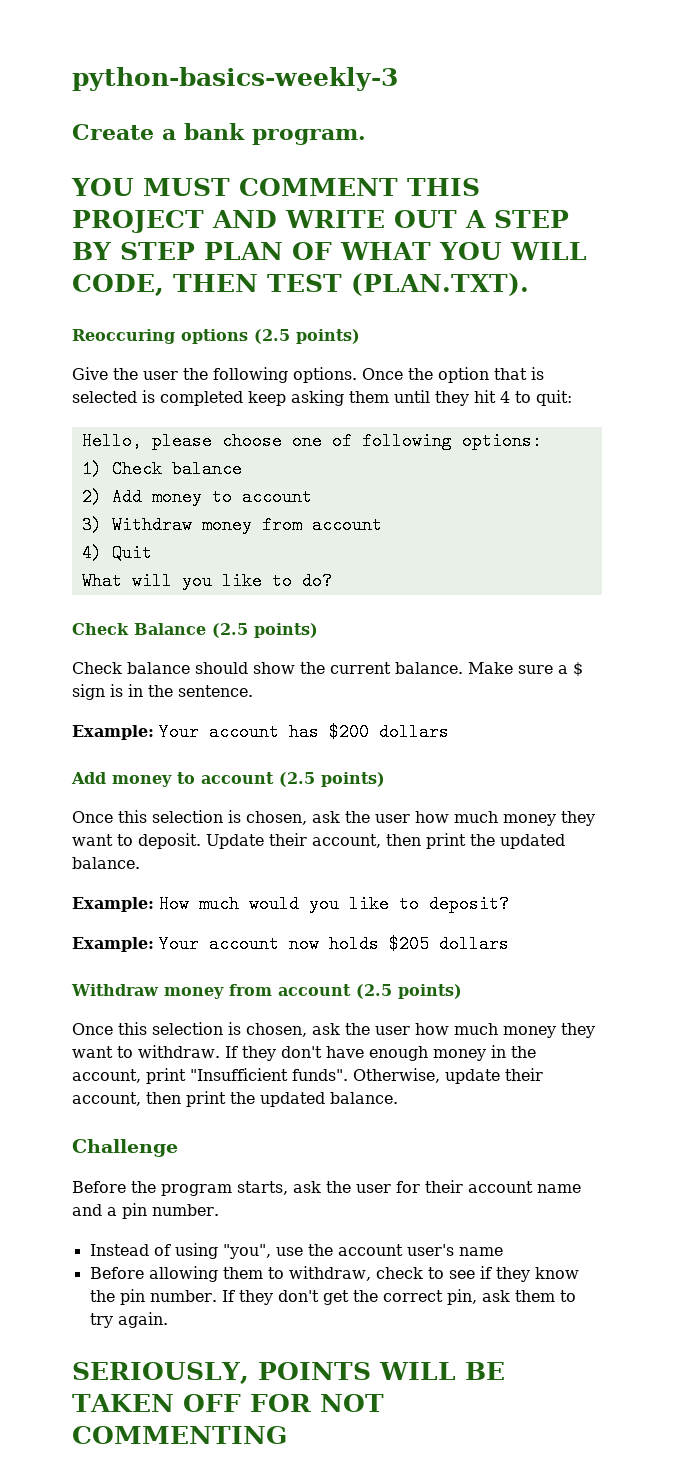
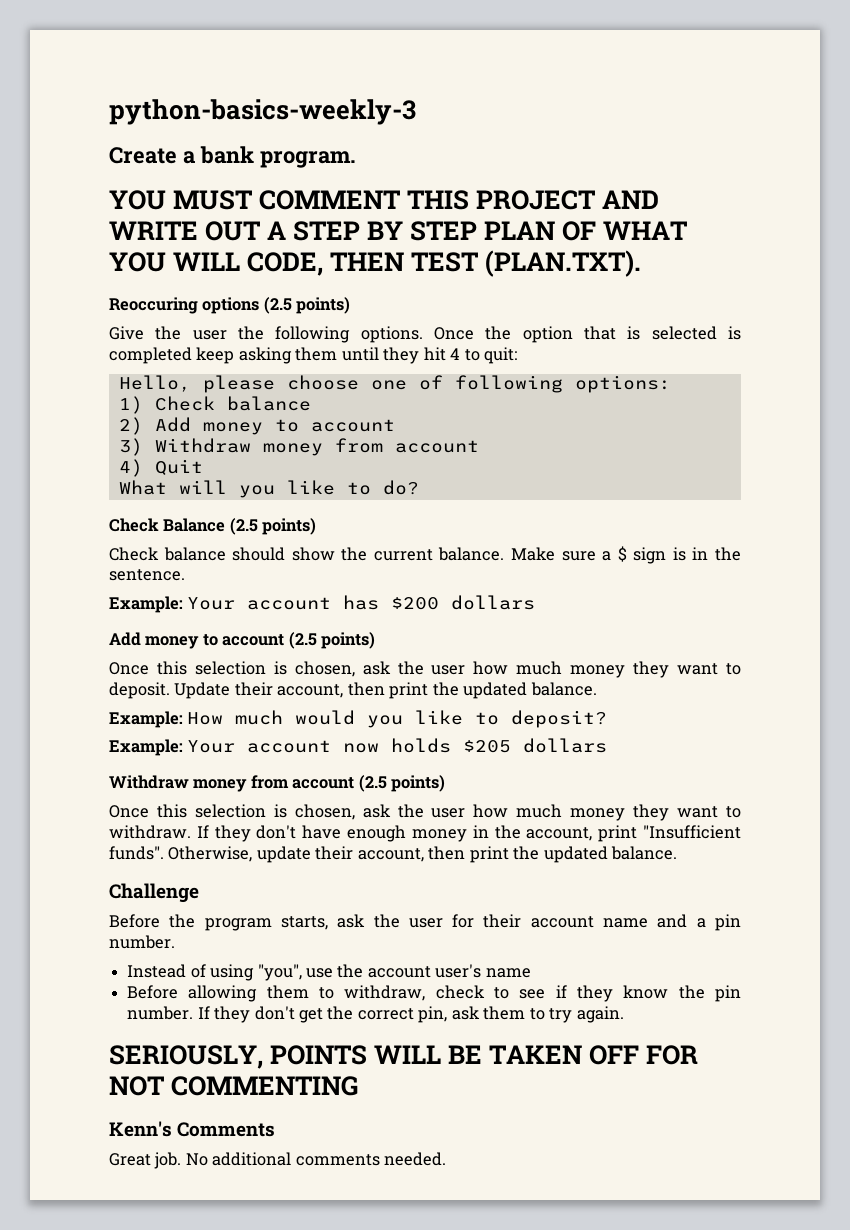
(287, 1435) none -> [109,1121,276,1137] [109,1152,447,1169] // Kenn's Comments // Great job. No additional comments needed.

